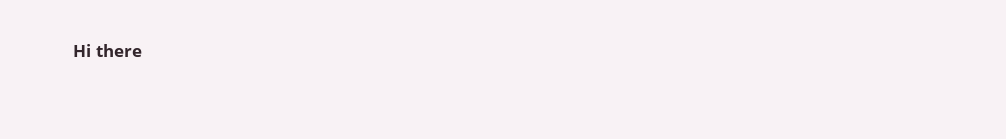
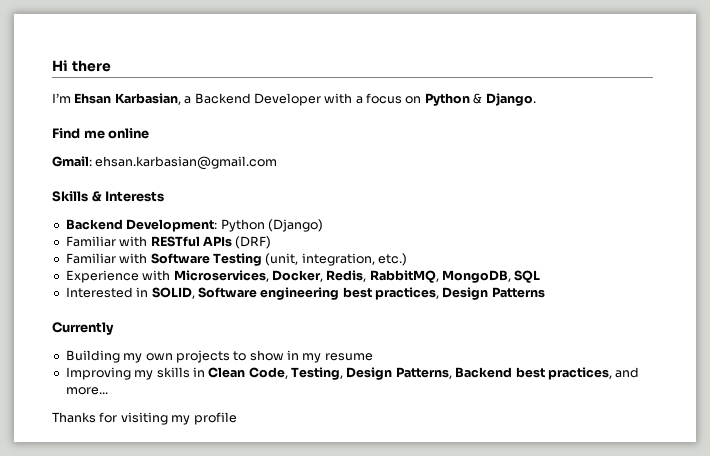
(142, 50) none -> [52,93,536,106] [52,128,150,139] [52,156,278,170] [52,191,165,202] [65,219,323,232] [65,236,272,249] [65,253,407,266] [65,270,541,283] [65,287,545,300] [52,322,114,335] [65,350,373,363] [65,367,640,380] [65,387,108,395] [52,412,237,425] // I’m Ehsan Karbasian, a Backend Developer with a focus on Python & Django. // Find me online // Gmail: ehsan.karbasian@gmail.com // Skills & Interests // Backend Development: Python (Django) // Familiar with RESTful APIs (DRF) // Familiar with Software Testing (unit, integration, etc.) // Experience with Microservices, Docker, Redis, RabbitMQ, MongoDB, SQL // Interested in SOLID, Software engineering best practices, Design Patterns // Currently // Building my own projects to show in my resume // Improving my skills in Clean Code, Testing, Design Patterns, Backend best practices, and more... // Thanks for visiting my profile

